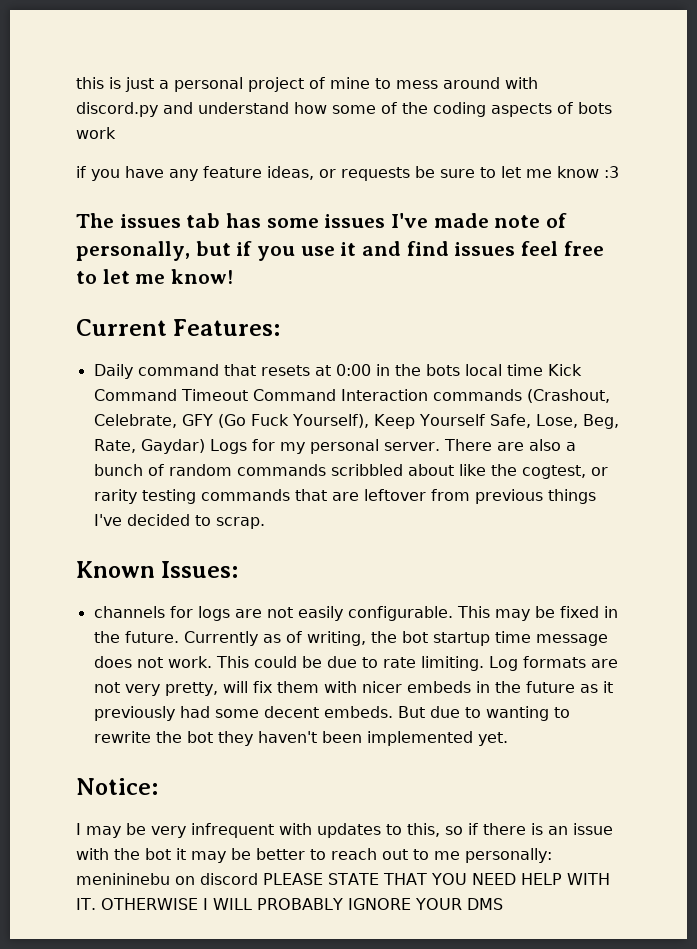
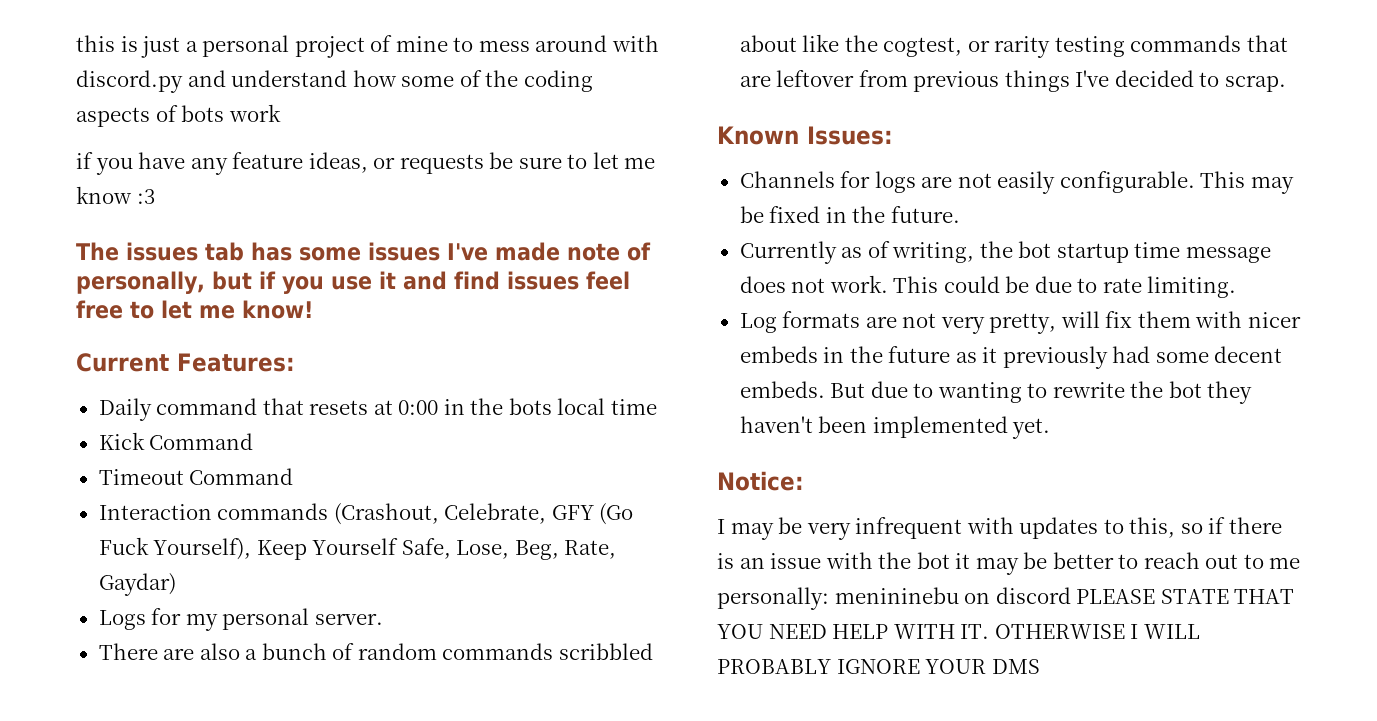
(543, 370) none -> (657, 407) //
(177, 395) none -> (254, 441) //
(336, 395) none -> (294, 476) //
(205, 446) none -> (176, 584) //
(440, 446) none -> (383, 619) //
[93,606,165,618] channels -> [739,171,835,188] Channels
(179, 637) none -> (960, 214) //
(484, 663) none -> (1237, 287) //

